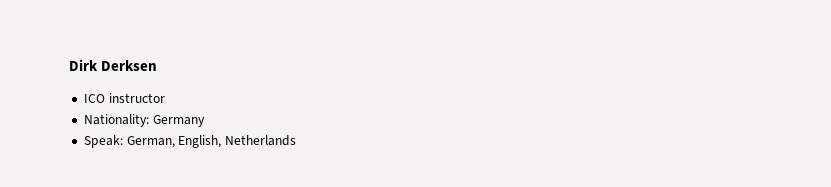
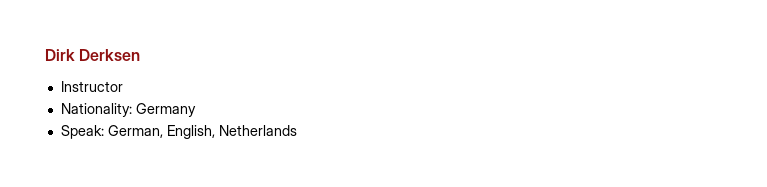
[83,93,165,103] ICO instructor -> [60,81,123,92] Instructor

